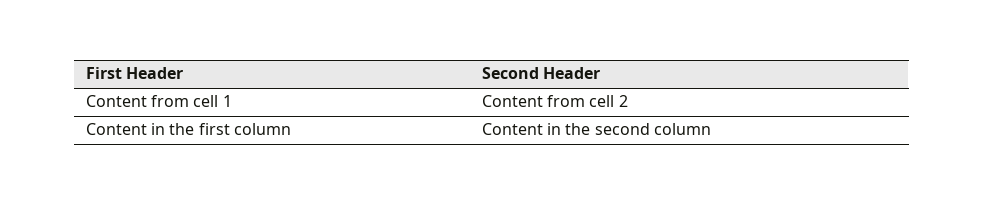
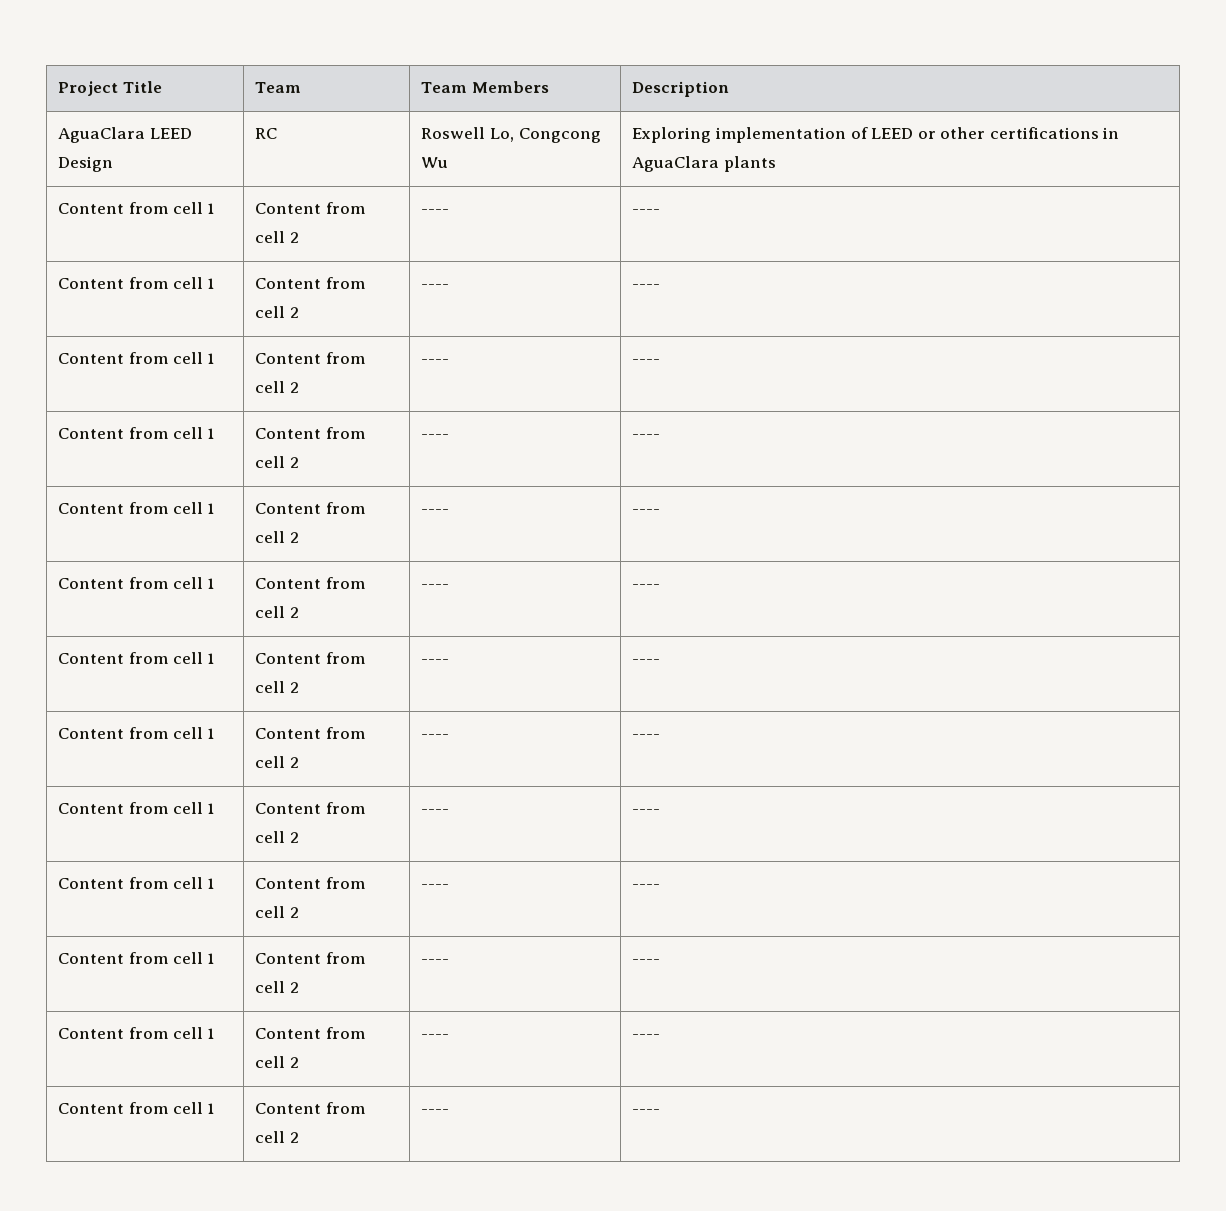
[85,67,184,79] [481,67,601,79] [85,95,232,107] [481,95,628,107] [85,123,292,135] [481,123,712,135] First Header | Second Header // Content from cell 1 | Content from cell 2 // Content in the first column | Content in the second column -> [58,81,162,96] [255,82,302,93] [421,81,549,93] [632,81,730,97] [58,127,192,143] [58,156,114,172] [255,128,278,139] [421,127,601,143] [421,157,449,168] [632,127,1120,143] [632,156,776,172] [58,202,216,214] [255,202,365,214] [255,231,299,243] [421,209,450,214] [632,209,661,214] [58,277,216,289] [255,277,365,289] [255,306,299,318] [421,284,450,289] [632,284,661,289] [58,352,216,364] [255,352,365,364] [255,381,299,393] [421,359,450,364] [632,359,661,364] [58,427,216,439] [255,427,365,439] [255,456,299,468] [421,434,450,439] [632,434,661,439] [58,502,216,514] [255,502,365,514] [255,531,299,543] [421,509,450,514] [632,509,661,514] [58,577,216,589] [255,577,365,589] [255,606,299,618] [421,584,450,589] [632,584,661,589] [58,652,216,664] [255,652,365,664] [255,681,299,693] [421,659,450,664] [632,659,661,664] [58,727,216,739] [255,727,365,739] [255,756,299,768] [421,734,450,739] [632,734,661,739] [58,802,216,814] [255,802,365,814] [255,831,299,843] [421,809,450,814] [632,809,661,814] [58,877,216,889] [255,877,365,889] [255,906,299,918] [421,884,450,889] [632,884,661,889] [58,952,216,964] [255,952,365,964] [255,981,299,993] [421,959,450,964] [632,959,661,964] [58,1027,216,1039] [255,1027,365,1039] [255,1056,299,1068] [421,1034,450,1039] [632,1034,661,1039] [58,1102,216,1114] [255,1102,365,1114] [255,1131,299,1143] [421,1109,450,1114] [632,1109,661,1114] Project Title | Team | Team Members | Description // AguaClara LEED Design | RC | Roswell Lo, Congcong Wu | Exploring implementation of LEED or other certifications in AguaClara plants // Content from cell 1 | Content from cell 2 | ---- | ---- // Content from cell 1 | Content from cell 2 | ---- | ---- // Content from cell 1 | Content from cell 2 | ---- | ---- // Content from cell 1 | Content from cell 2 | ---- | ---- // Content from cell 1 | Content from cell 2 | ---- | ---- // Content from cell 1 | Content from cell 2 | ---- | ---- // Content from cell 1 | Content from cell 2 | ---- | ---- // Content from cell 1 | Content from cell 2 | ---- | ---- // Content from cell 1 | Content from cell 2 | ---- | ---- // Content from cell 1 | Content from cell 2 | ---- | ---- // Content from cell 1 | Content from cell 2 | ---- | ---- // Content from cell 1 | Content from cell 2 | ---- | ---- // Content from cell 1 | Content from cell 2 | ---- | ----

